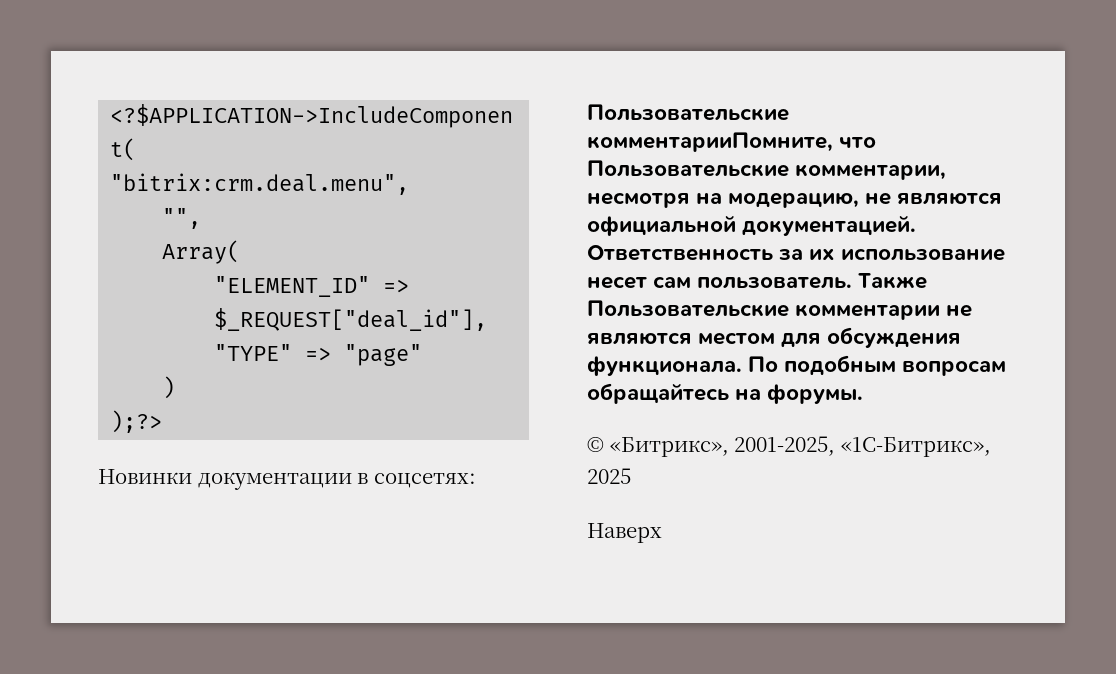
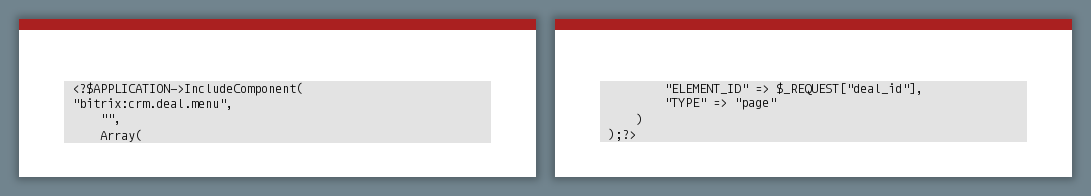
[98,469,476,490] [587,104,789,121] [587,132,876,152] [587,160,946,180] [587,192,1002,208] [587,215,916,236] [587,245,1005,261] [587,273,927,289] [587,300,972,320] [587,327,961,348] [587,355,1006,376] [587,383,863,404] [587,436,991,457] [587,468,631,484] [587,523,662,543] // Новинки документации в соцсетях: // Пользовательские комментарииПомните, что Пользовательские комментарии, несмотря на модерацию, не являются официальной документацией. Ответственность за их использование несет сам пользователь. Также Пользовательские комментарии не являются местом для обсуждения функционала. По подобным вопросам обращайтесь на форумы. // © «Битрикс», 2001-2025, «1С-Битрикс», 2025 // Наверх -> (636, 134) none

